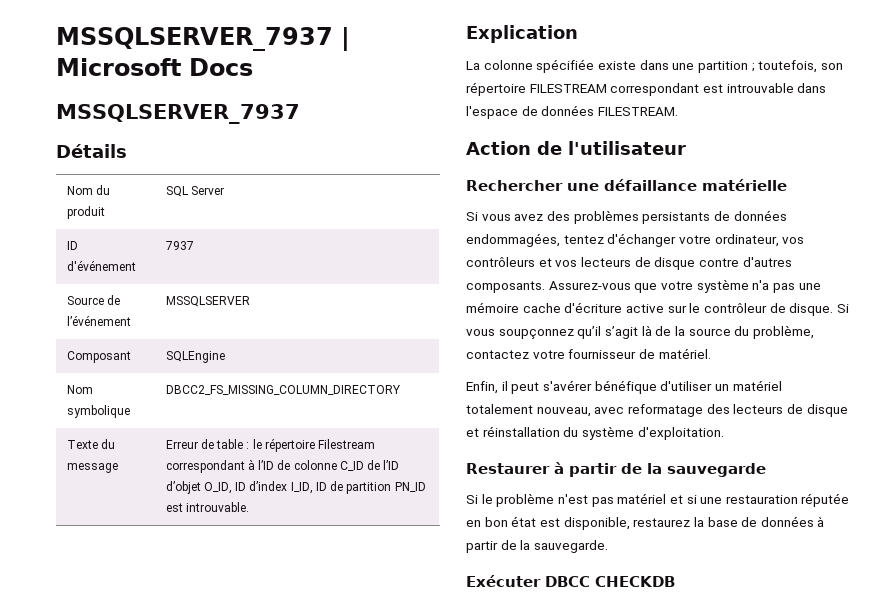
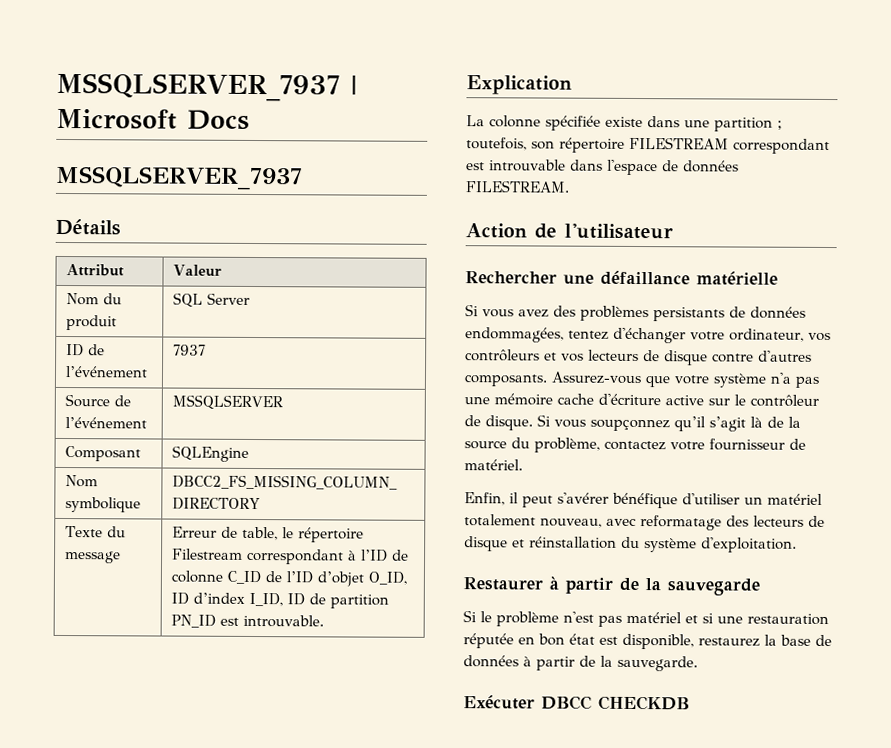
(127, 151) none -> [66,264,125,277] [173,264,223,277] // Attribut | Valeur
[66,260,136,271] d'événement -> [88,344,106,356] [65,366,149,378] de l’événement
[216,439,250,449] table : -> [242,526,279,541] table,

